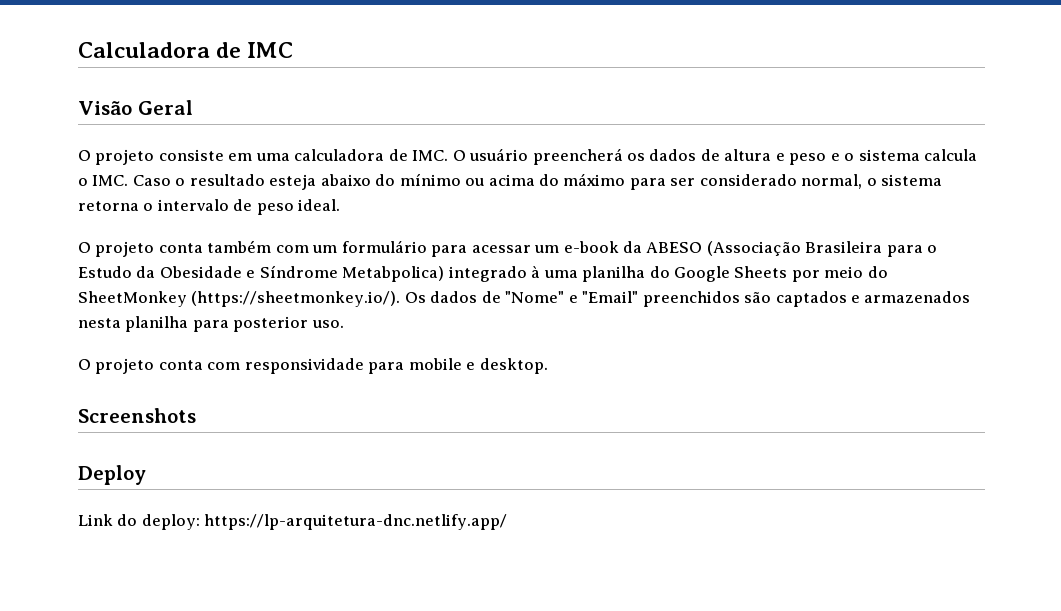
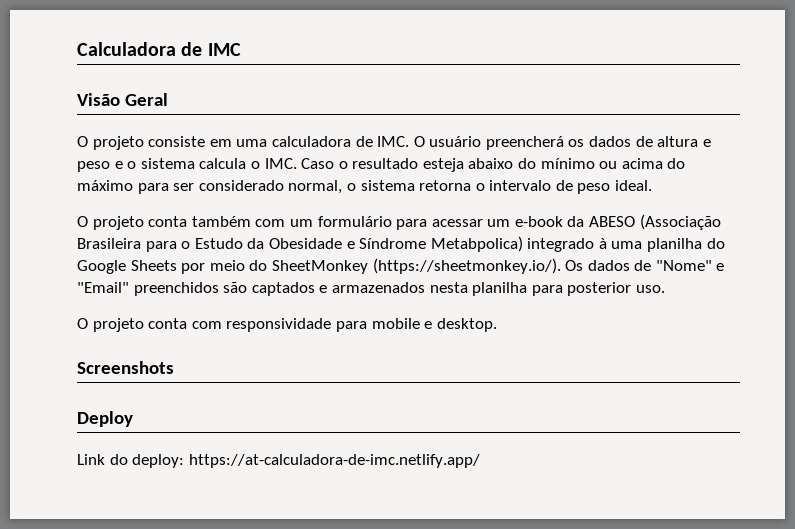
[204,514,508,530] https://lp-arquitetura-dnc.netlify.app/ -> [188,454,480,468] https://at-calculadora-de-imc.netlify.app/

